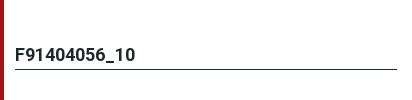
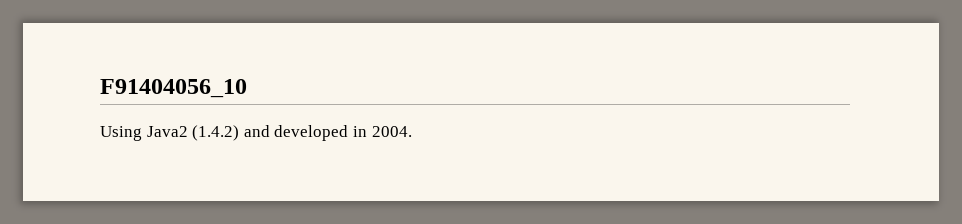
(135, 55) none -> [100,125,412,141] // Using Java2 (1.4.2) and developed in 2004.

